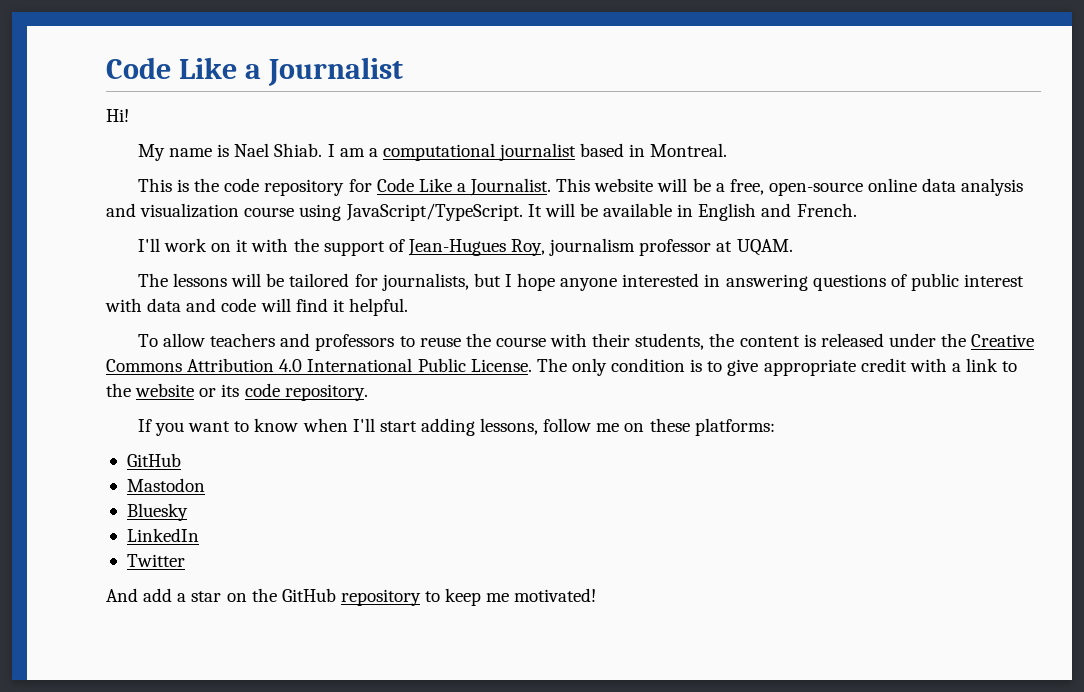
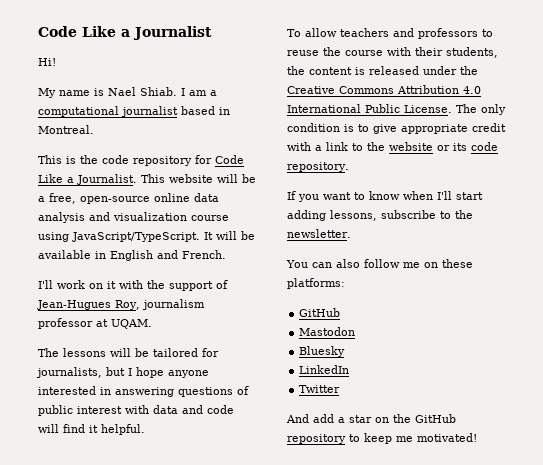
(539, 426) none -> [381,210,473,219] [287,229,351,238] [286,259,360,268] subscribe to the newsletter. // You can also

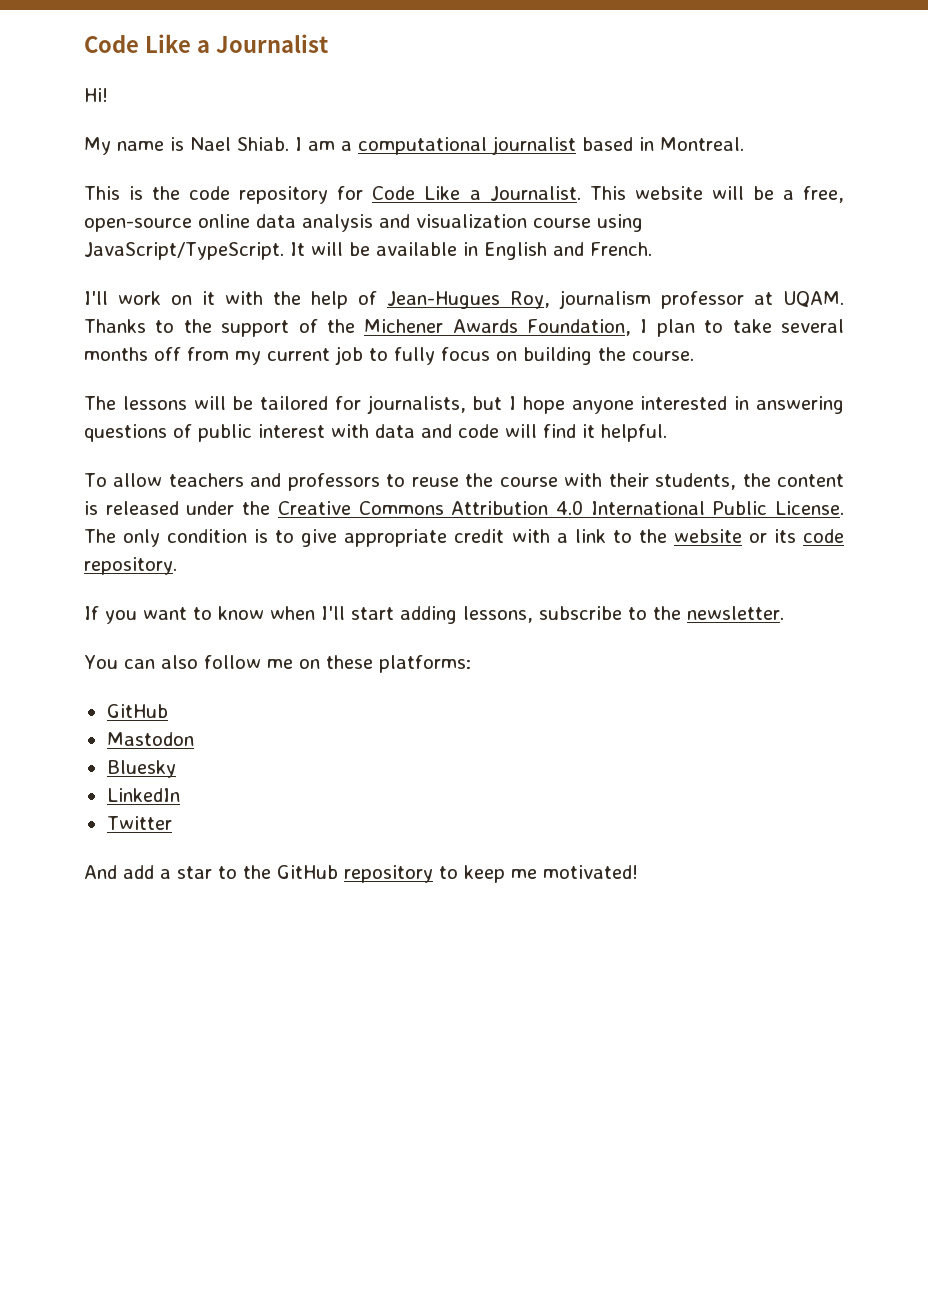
[169,281,213,291] support -> [311,291,348,309] help
(152, 324) none -> [84,319,844,337] [84,346,694,365] Thanks to the support of the Michener Awards Foundation, I plan to take several months off from my current job to fully focus on building the course.
[375,417,389,423] on -> [218,866,237,879] to

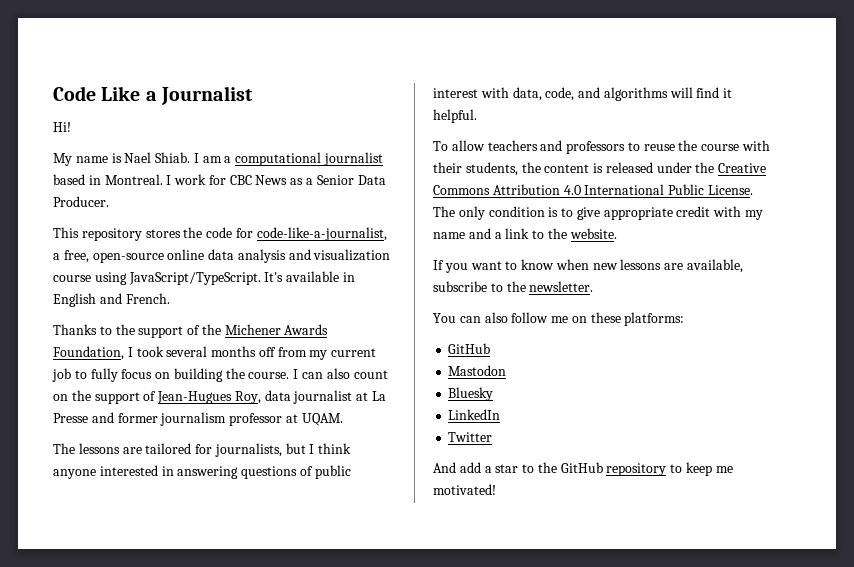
[84,186,774,204] // This is the code repository for Code Like a Journalist. This website will be -> [166,174,386,185] [53,196,109,207] [53,227,387,241] I work for CBC News as a Senior Data Producer. // This repository stores the code for code-like-a-journalist,
[289,242,370,256] It will be -> [264,272,284,282] It's
[84,290,844,309] I'll work on it with the help of Jean-Hugues Roy, journalism professor at UQAM. -> (170, 298) none
[656,319,772,337] plan to take -> [136,346,164,357] took
(694, 356) none -> [293,368,388,379] [53,390,387,404] [53,412,343,426] I can also count on the support of Jean-Hugues Roy, data journalist at La Presse and former journalism professor at UQAM.
[193,396,254,410] will be -> [122,447,142,454] are
[522,396,565,414] hope -> [318,443,352,454] think
[375,424,499,438] data and code -> [512,87,668,101] data, code, and algorithms
(550, 536) none -> [745,210,764,220] [433,228,491,239] my name and
[673,529,844,543] [84,557,177,575] website or its code repository. -> [569,228,617,239] website.
[321,606,533,624] I'll start adding lessons, -> [592,259,744,273] new lessons are available,

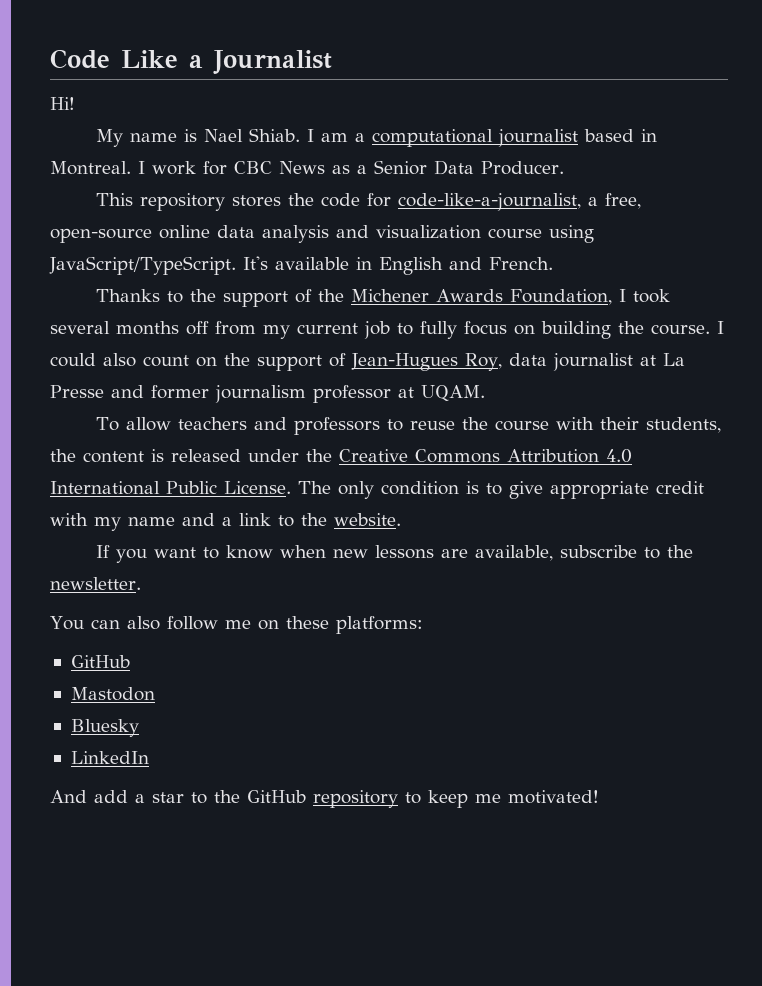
[302,372,324,379] can -> [50,353,96,367] could
[53,443,352,457] [53,465,351,479] [433,87,733,101] [433,109,477,123] // The lessons are tailored for journalists, but I think anyone interested in answering questions of public interest with data, code, and algorithms will find it helpful. -> (485, 393) none
[448,432,493,442] // Twitter -> (149, 757) none

